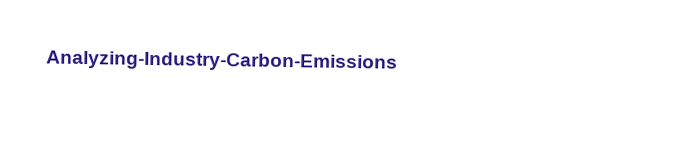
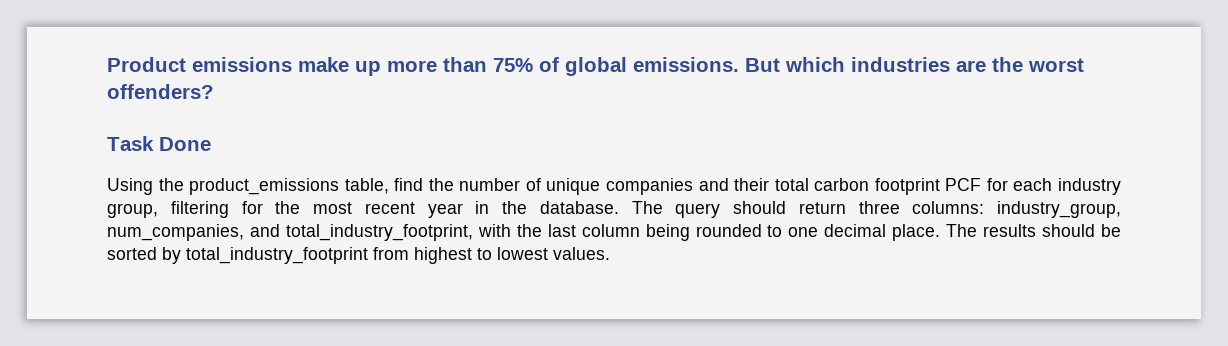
[46,50,398,73] Analyzing-Industry-Carbon-Emissions -> [107,57,1084,76] [107,84,214,99] [107,136,211,151] [107,178,1121,195] [107,201,1121,218] [107,224,1121,241] [107,247,610,264] Product emissions make up more than 75% of global emissions. But which industries are the worst offenders? // Task Done // Using the product_emissions table, find the number of unique companies and their total carbon footprint PCF for each industry group, filtering for the most recent year in the database. The query should return three columns: industry_group, num_companies, and total_industry_footprint, with the last column being rounded to one decimal place. The results should be sorted by total_industry_footprint from highest to lowest values.

